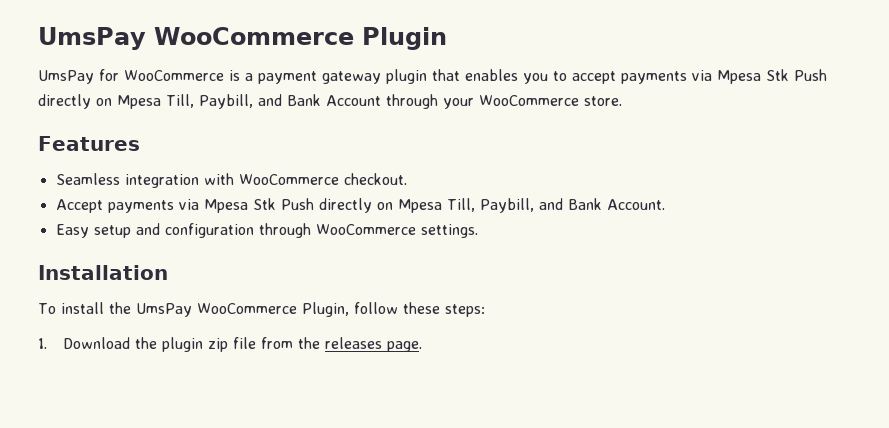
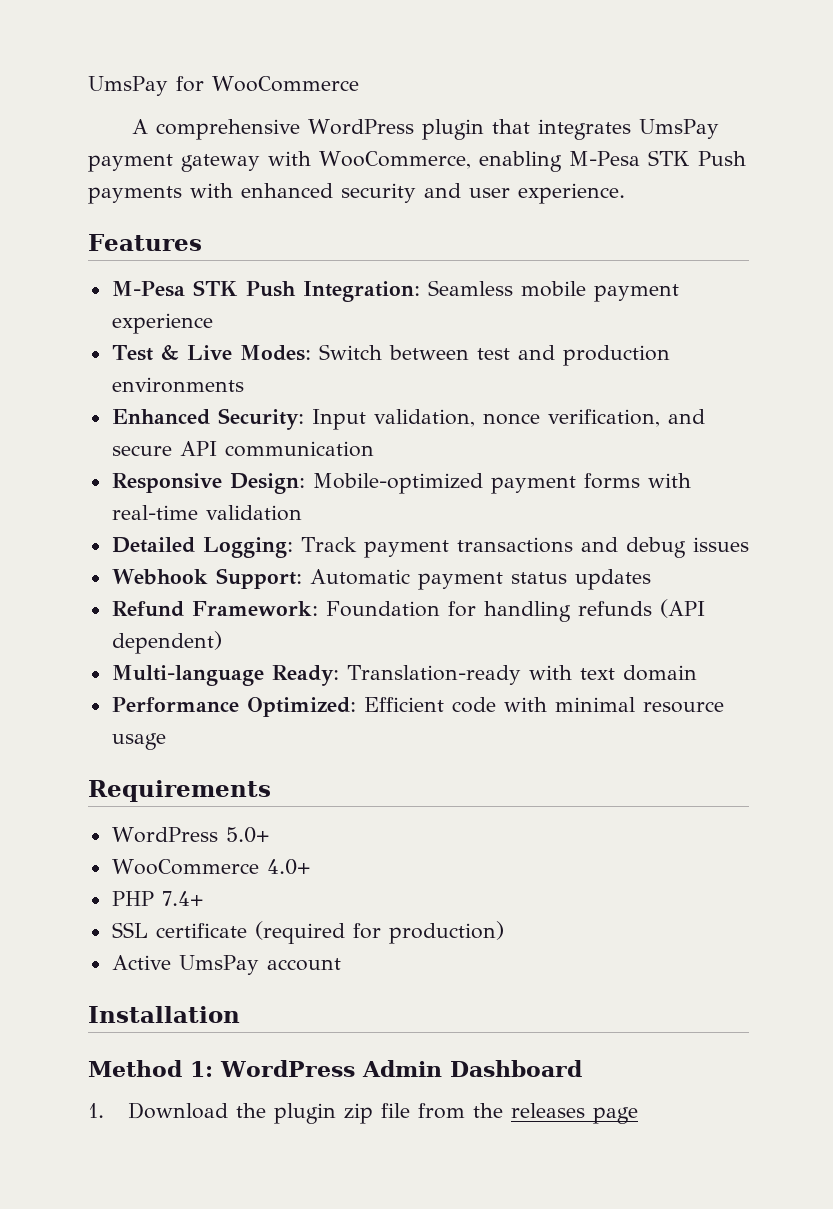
[38,27,447,50] [38,70,94,84] UmsPay WooCommerce Plugin // UmsPay -> [88,76,168,96] UmsPay
[229,69,827,84] [38,94,622,109] [38,136,140,151] [55,173,407,188] [55,198,665,213] [55,223,478,238] [38,265,168,280] [38,302,485,317] is a payment gateway plugin that enables you to accept payments via Mpesa Stk Push directly on Mpesa Till, Paybill, and Bank Account through your WooCommerce store. // Features // Seamless integration with WooCommerce checkout. // Accept payments via Mpesa Stk Push directly on Mpesa Till, Paybill, and Bank Account. // Easy setup and configuration through WooCommerce settings. // Installation // To install the UmsPay WooCommerce Plugin, follow these steps: -> [132,119,720,140] [88,150,746,172] [88,183,625,204] [88,234,202,251] [111,280,679,302] [111,313,213,334] [111,344,670,366] [111,377,244,393] [111,408,705,430] [111,441,374,457] [111,473,691,494] [111,505,302,521] [111,537,749,558] [111,568,651,590] [111,599,705,622] [111,631,222,654] [111,665,697,686] [111,697,724,717] [111,733,166,750] [88,780,271,802] [111,827,269,843] [111,859,310,875] [111,891,203,906] [111,921,504,944] [111,955,341,975] [88,1006,240,1023] [88,1060,582,1077] // A comprehensive WordPress plugin that integrates UmsPay payment gateway with WooCommerce, enabling M-Pesa STK Push payments with enhanced security and user experience. // Features // M-Pesa STK Push Integration: Seamless mobile payment experience // Test & Live Modes: Switch between test and production environments // Enhanced Security: Input validation, nonce verification, and secure API communication // Responsive Design: Mobile-optimized payment forms with real-time validation // Detailed Logging: Track payment transactions and debug issues // Webhook Support: Automatic payment status updates // Refund Framework: Foundation for handling refunds (API dependent) // Multi-language Ready: Translation-ready with text domain // Performance Optimized: Efficient code with minimal resource usage // Requirements // WordPress 5.0+ // WooCommerce 4.0+ // PHP 7.4+ // SSL certificate (required for production) // Active UmsPay account // Installation // Method 1: WordPress Admin Dashboard
[387,341,423,352] page. -> [592,1107,638,1124] page

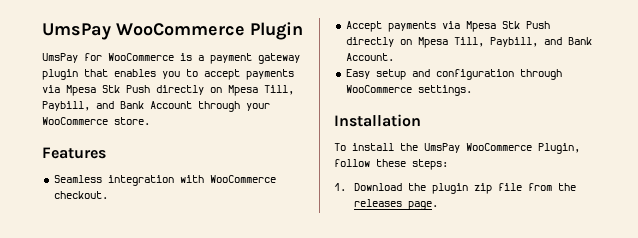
[88,76,168,96] UmsPay -> [42,22,303,40] [42,53,78,63] UmsPay WooCommerce Plugin // UmsPay
[132,119,720,140] [88,150,746,172] [88,183,625,204] [88,234,202,251] [111,280,679,302] [111,313,213,334] [111,344,670,366] [111,377,244,393] [111,408,705,430] [111,441,374,457] [111,473,691,494] [111,505,302,521] [111,537,749,558] [111,568,651,590] [111,599,705,622] [111,631,222,654] [111,665,697,686] [111,697,724,717] [111,733,166,750] [88,780,271,802] [111,827,269,843] [111,859,310,875] [111,891,203,906] [111,921,504,944] [111,955,341,975] [88,1006,240,1023] [88,1060,582,1077] // A comprehensive WordPress plugin that integrates UmsPay payment gateway with WooCommerce, enabling M-Pesa STK Push payments with enhanced security and user experience. // Features // M-Pesa STK Push Integration: Seamless mobile payment experience // Test & Live Modes: Switch between test and production environments // Enhanced Security: Input validation, nonce verification, and secure API communication // Responsive Design: Mobile-optimized payment forms with real-time validation // Detailed Logging: Track payment transactions and debug issues // Webhook Support: Automatic payment status updates // Refund Framework: Foundation for handling refunds (API dependent) // Multi-language Ready: Translation-ready with text domain // Performance Optimized: Efficient code with minimal resource usage // Requirements // WordPress 5.0+ // WooCommerce 4.0+ // PHP 7.4+ // SSL certificate (required for production) // Active UmsPay account // Installation // Method 1: WordPress Admin Dashboard -> [180,53,300,64] [42,69,294,80] [42,85,294,96] [42,101,270,112] [42,117,150,125] [42,147,106,159] [53,175,276,186] [53,191,108,199] [345,21,550,32] [345,37,592,48] [345,53,394,61] [345,69,562,80] [345,85,472,96] [334,114,421,127] [334,143,580,154] [334,159,448,170] is a payment gateway plugin that enables you to accept payments via Mpesa Stk Push directly on Mpesa Till, Paybill, and Bank Account through your WooCommerce store. // Features // Seamless integration with WooCommerce checkout. // Accept payments via Mpesa Stk Push directly on Mpesa Till, Paybill, and Bank Account. // Easy setup and configuration through WooCommerce settings. // Installation // To install the UmsPay WooCommerce Plugin, follow these steps:
[592,1107,638,1124] page -> [408,201,439,210] page.

